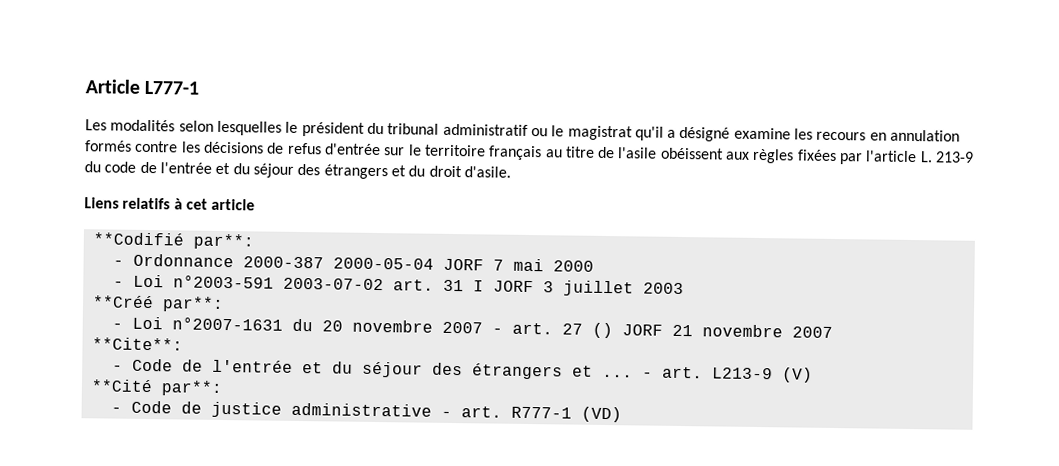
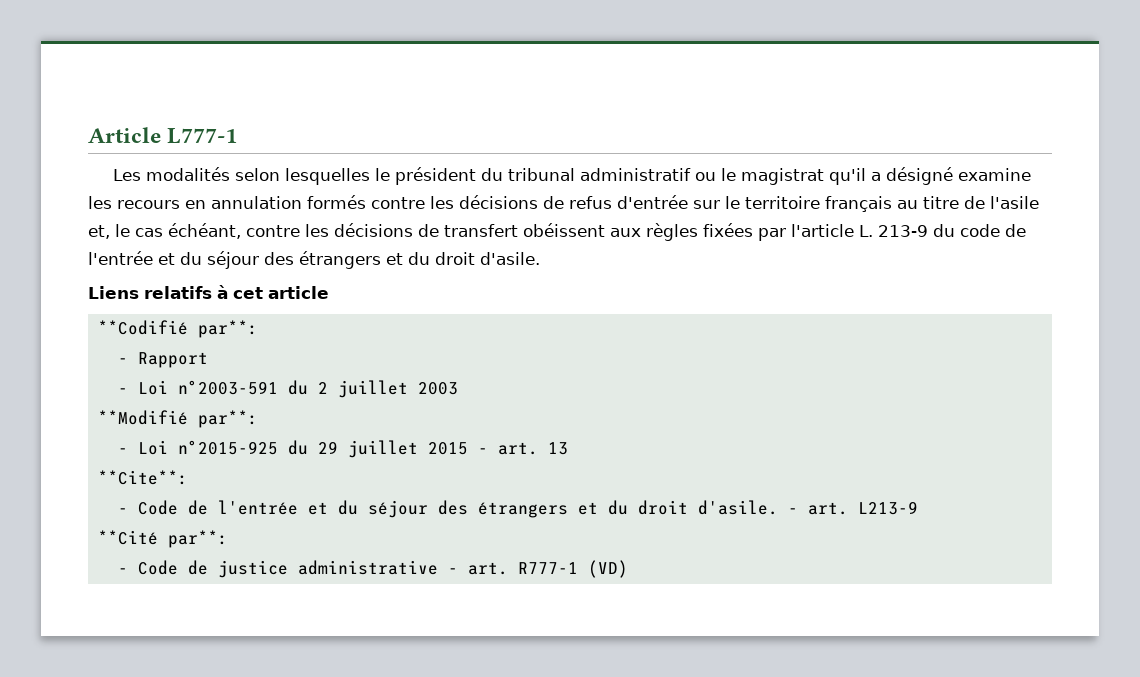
(658, 153) none -> [88,223,518,239] et, le cas échéant, contre les décisions de transfert
[132,253,594,272] [112,274,554,293] Ordonnance 2000-387 2000-05-04 JORF 7 mai 2000 // - Loi n°2003-591 2003-07-02 art. 31 I JORF 3 -> [137,352,208,368] [117,380,328,395] Rapport // - Loi n°2003-591 du 2
[91,295,154,309] **Créé -> [97,410,188,425] **Modifié
[171,317,833,339] n°2007-1631 du 20 novembre 2007 - art. 27 () JORF 21 novembre 2007 -> [177,440,568,458] n°2015-925 du 29 juillet 2015 - art. 13
[601,373,633,378] ... -> [607,500,778,515] du droit d'asile.
[781,367,813,383] (V) -> (918, 508) none

